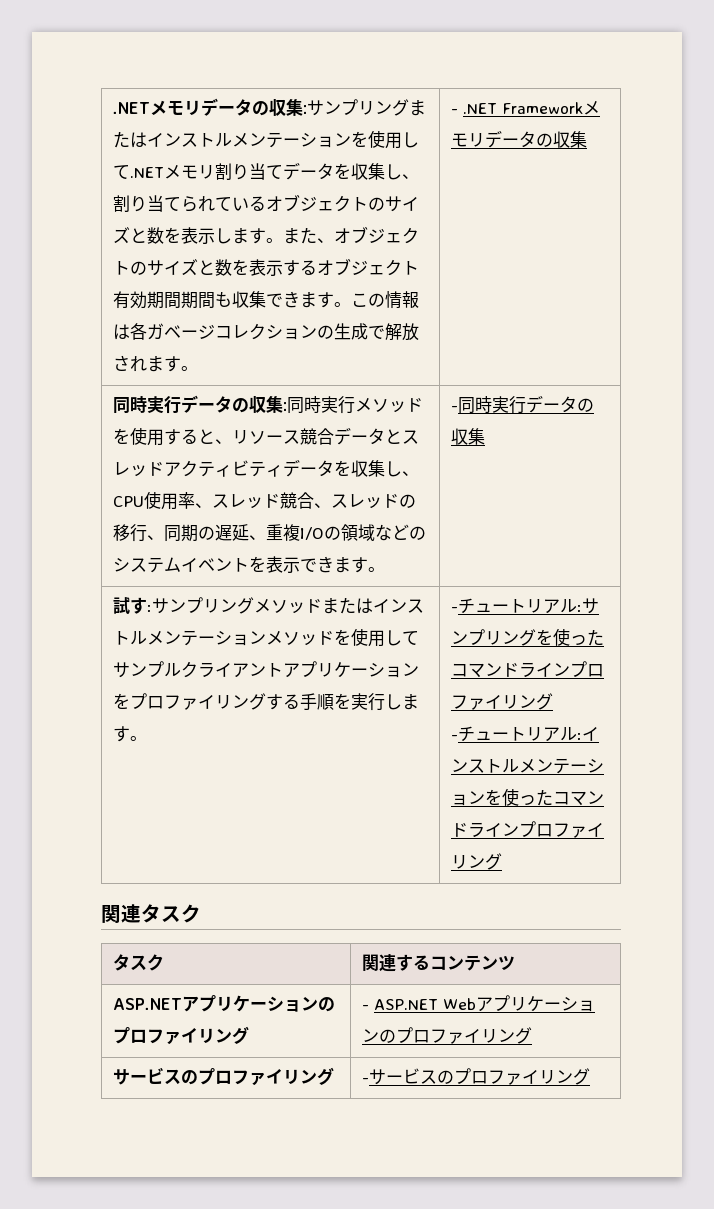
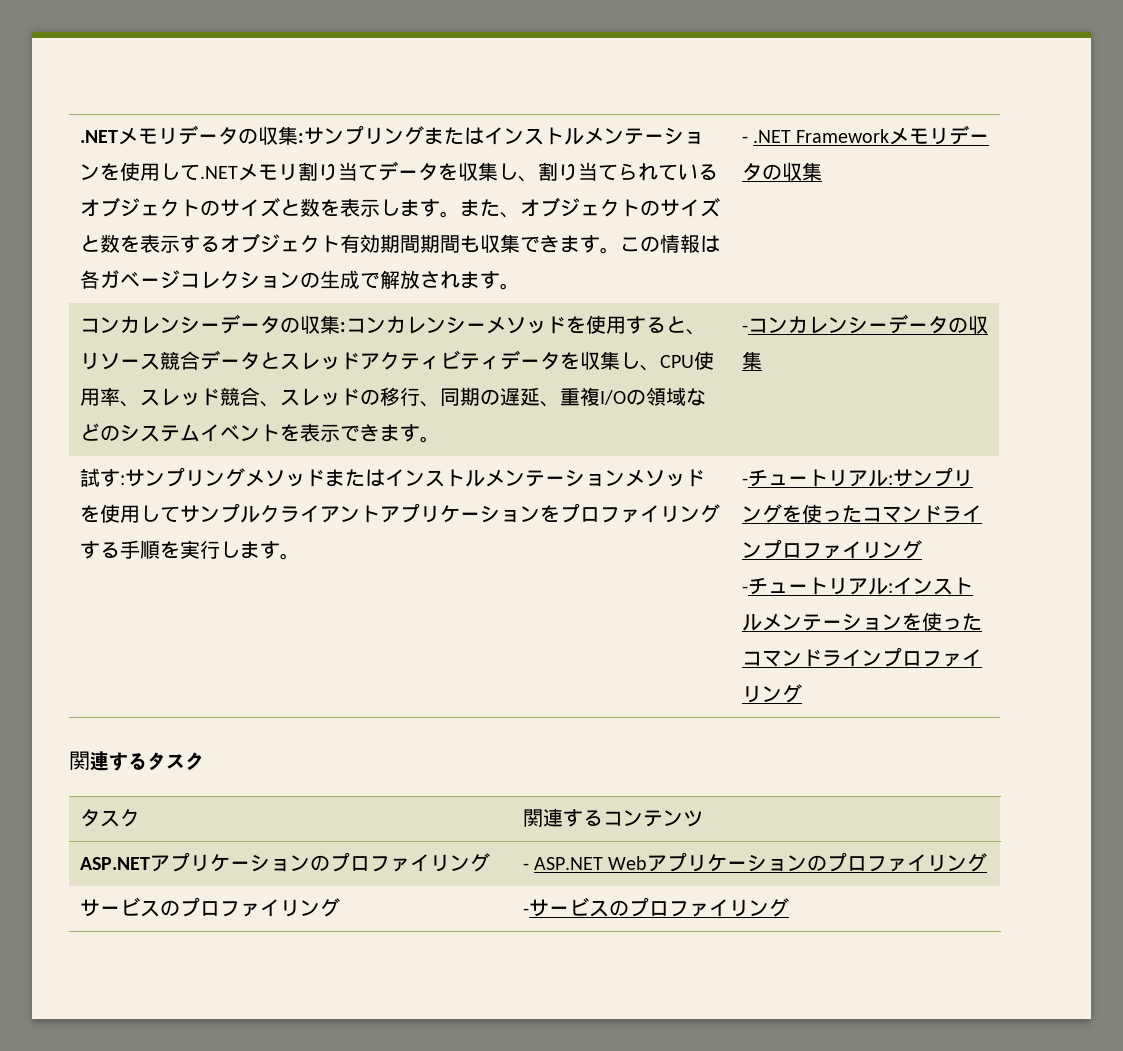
[113,395,356,414] 同時実行データの収集:同時実行 -> [79,314,486,334] コンカレンシーデータの収集:コンカレンシー
[458,396,527,414] 同時実行 -> [747,316,888,334] コンカレンシー
(141, 913) none -> [109,752,147,771] する

